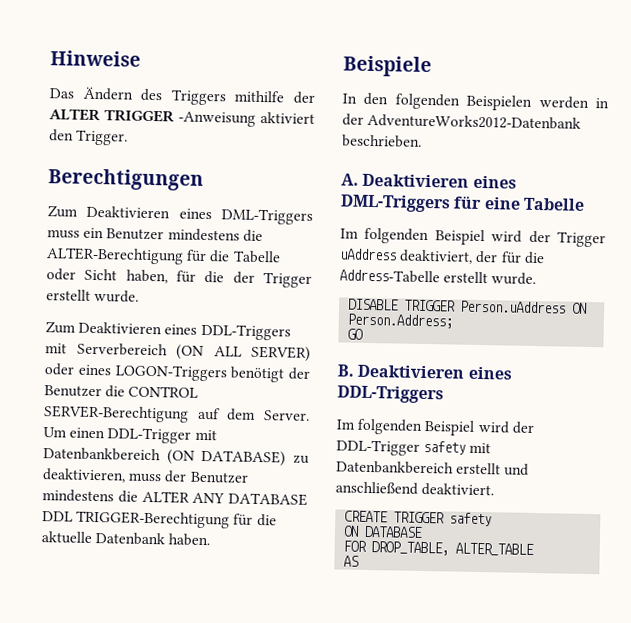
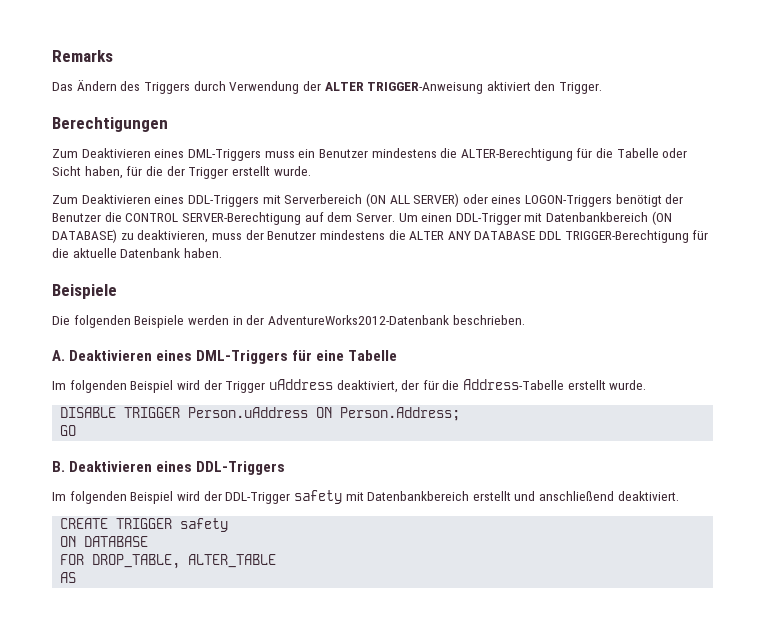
[50,50,141,67] Hinweise -> [52,50,113,62] Remarks
[234,90,315,104] [49,108,256,127] mithilfe der ALTER TRIGGER -Anweisung -> [193,81,484,94] durch Verwendung der ALTER TRIGGER-Anweisung
[342,92,533,111] In den folgenden Beispielen -> [52,315,185,328] Die folgenden Beispiele

